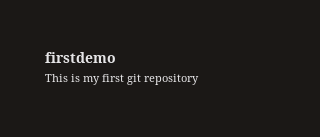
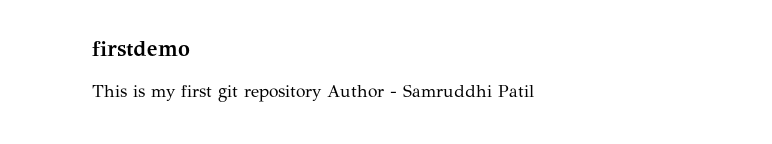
(199, 79) none -> [327,84,534,98] Author - Samruddhi Patil

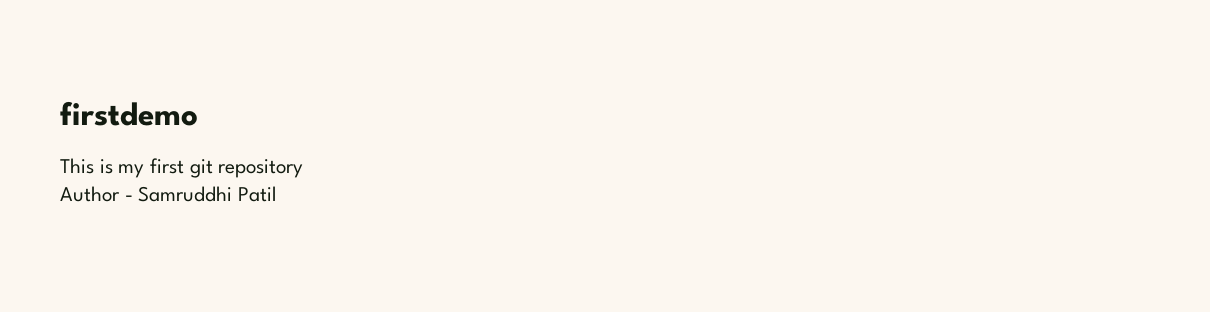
(322, 93) none -> (304, 168) //

